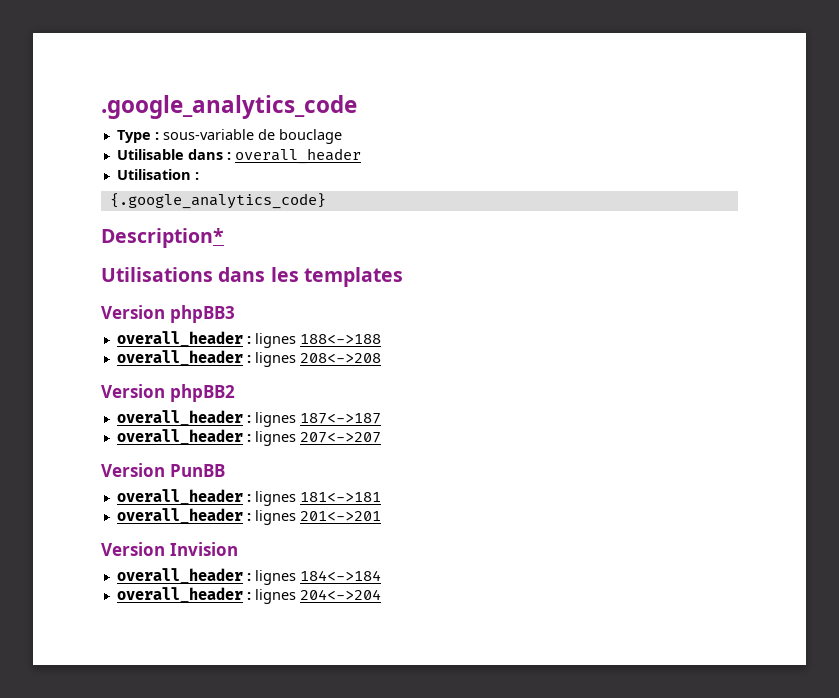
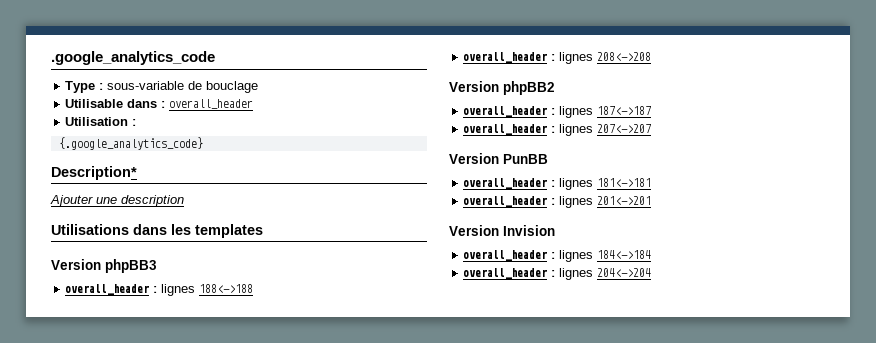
(224, 238) none -> [50,195,184,207] // Ajouter une description

